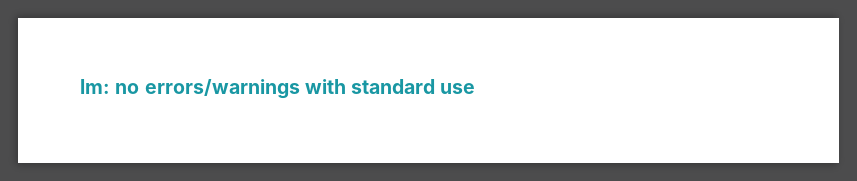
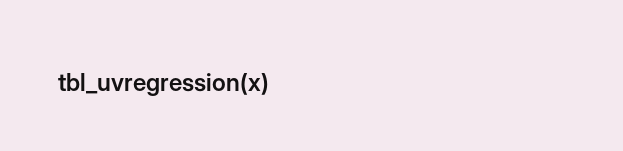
[80,79,476,99] lm: no errors/warnings with standard use -> [58,73,269,96] tbl_uvregression(x)

